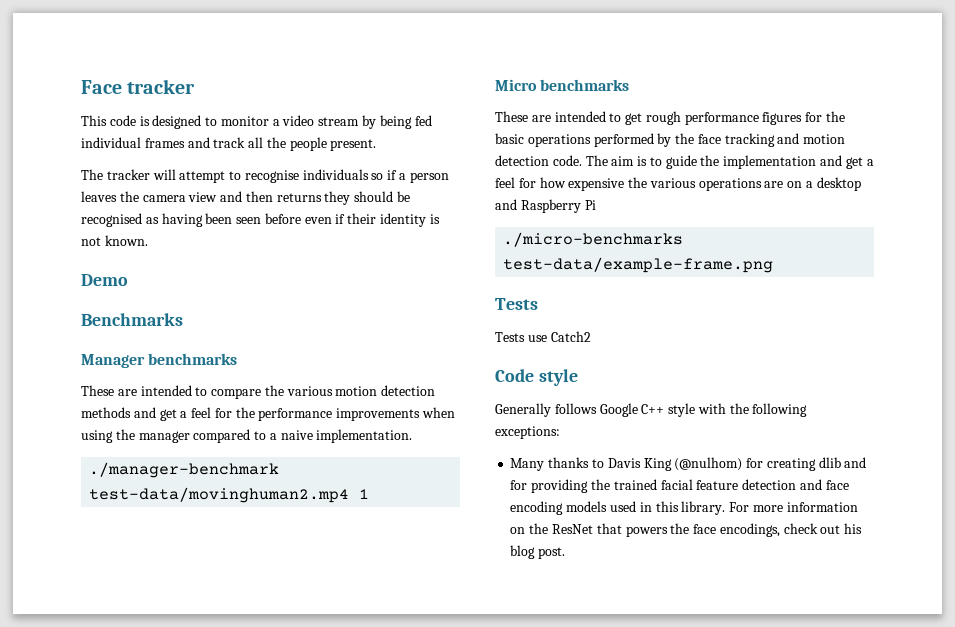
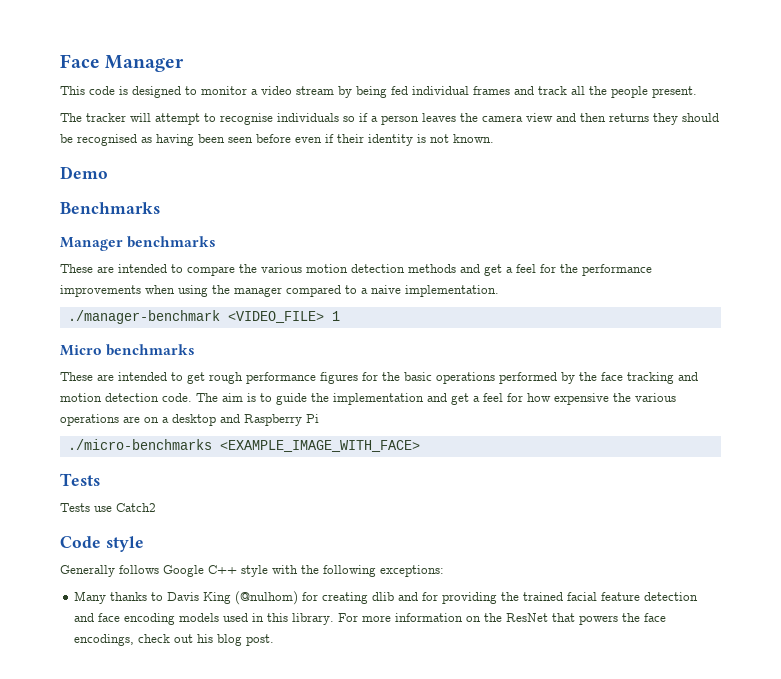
[127,79,196,94] tracker -> [105,55,185,72] Manager
[89,487,350,503] test-data/movinghuman2.mp4 -> [227,311,324,323] <VIDEO_FILE>
[503,257,774,273] test-data/example-frame.png -> [219,440,420,452] <EXAMPLE_IMAGE_WITH_FACE>

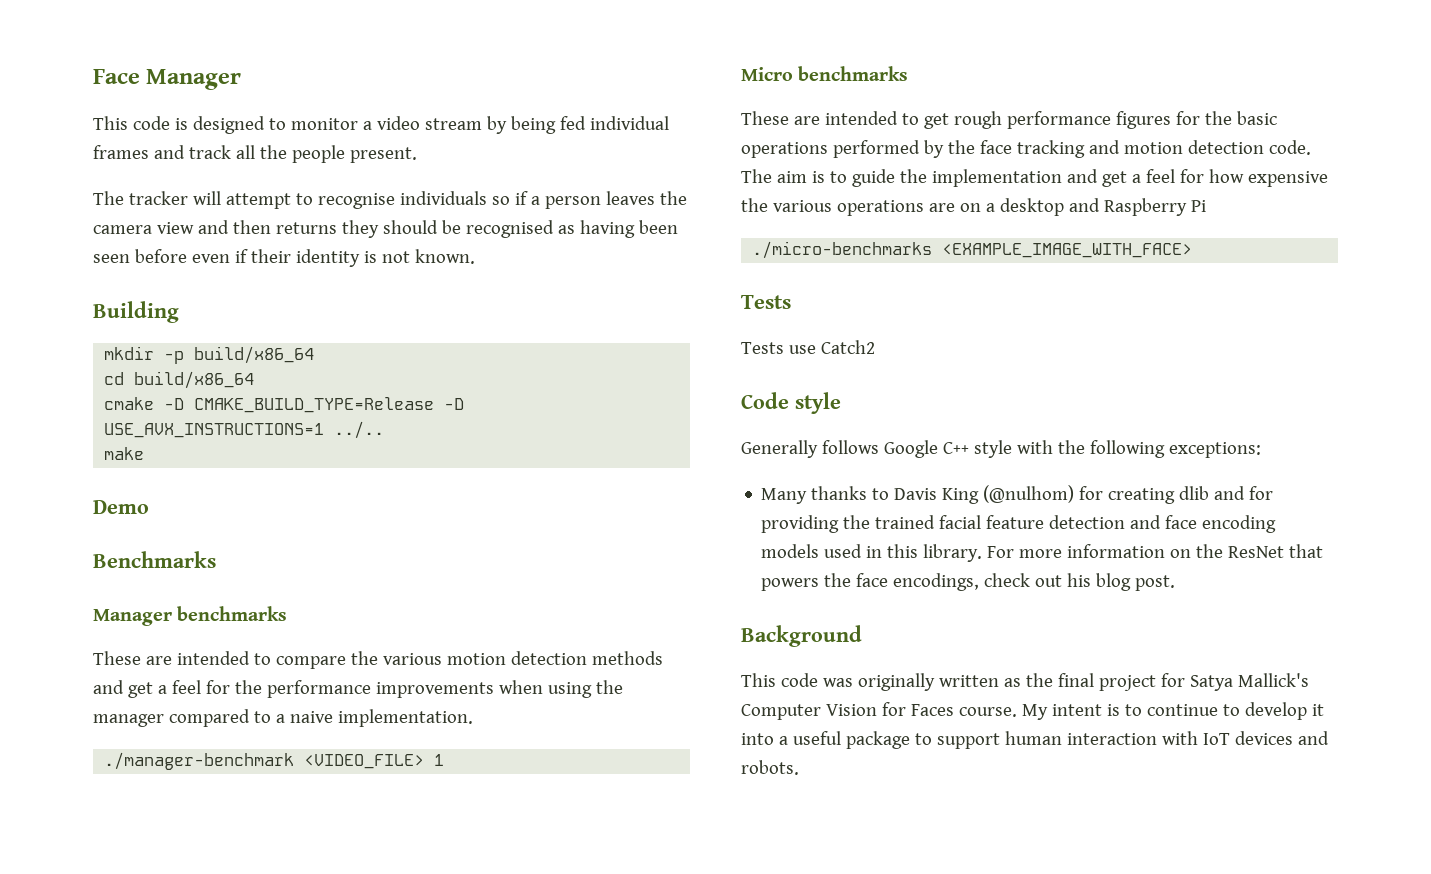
(494, 138) none -> [93,301,179,323] [104,346,315,364] [104,371,255,389] [104,397,465,413] [104,421,385,439] [104,447,145,460] // Building // mkdir -p build/x86_64 // cd build/x86_64 // cmake -D CMAKE_BUILD_TYPE=Release -D USE_AVX_INSTRUCTIONS=1 ../.. // make
(275, 640) none -> [741,625,862,647] [741,673,1309,691] [741,702,1324,720] [741,731,1329,749] [741,760,799,775] // Background // This code was originally written as the final project for Satya Mallick's Computer Vision for Faces course. My intent is to continue to develop it into a useful package to support human interaction with IoT devices and robots.

